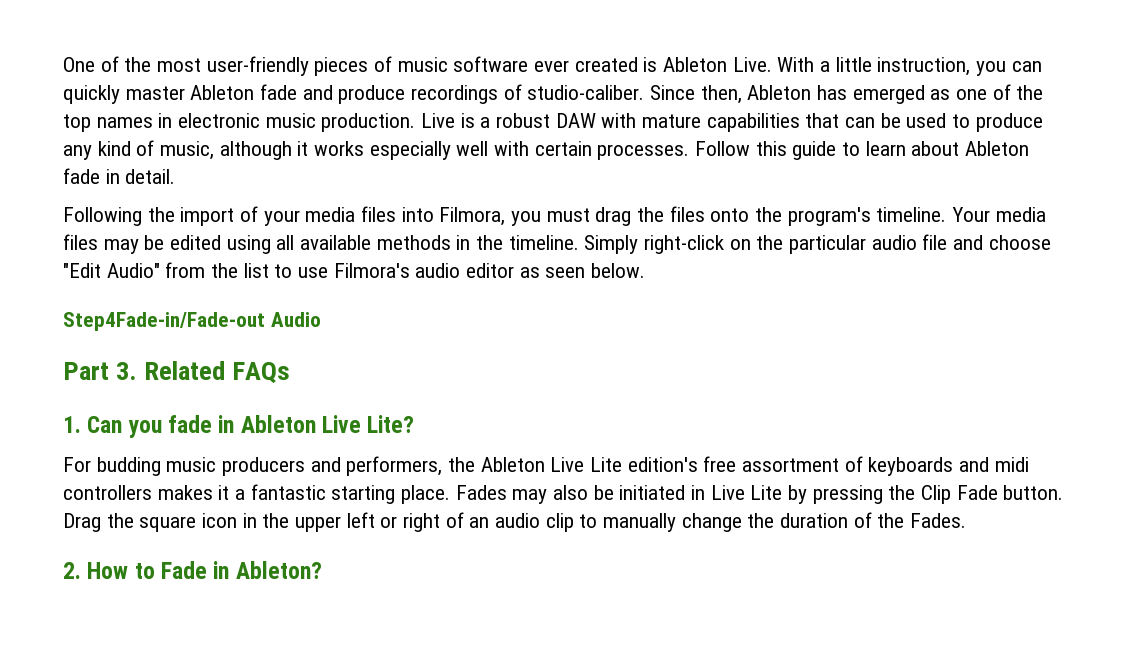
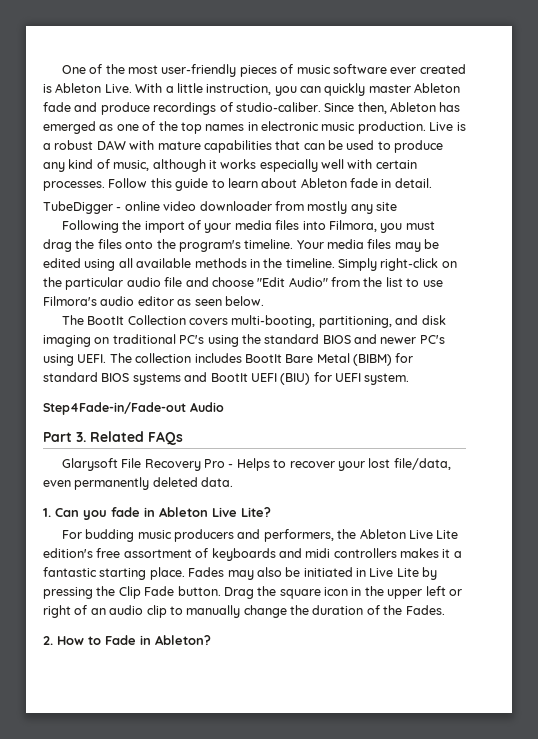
(176, 176) none -> [43,201,397,214] // TubeDigger - online video downloader from mostly any site
(646, 270) none -> [61,315,446,328] [43,334,445,347] [43,353,414,366] [43,372,410,385] // The BootIt Collection covers multi-booting, partitioning, and disk imaging on traditional PC's using the standard BIOS and newer PC's using UEFI. The collection includes BootIt Bare Metal (BIBM) for standard BIOS systems and BootIt UEFI (BIU) for UEFI system.
(291, 373) none -> [61,458,451,471] [43,477,234,490] // Glarysoft File Recovery Pro - Helps to recover your lost file/data, even permanently deleted data.

